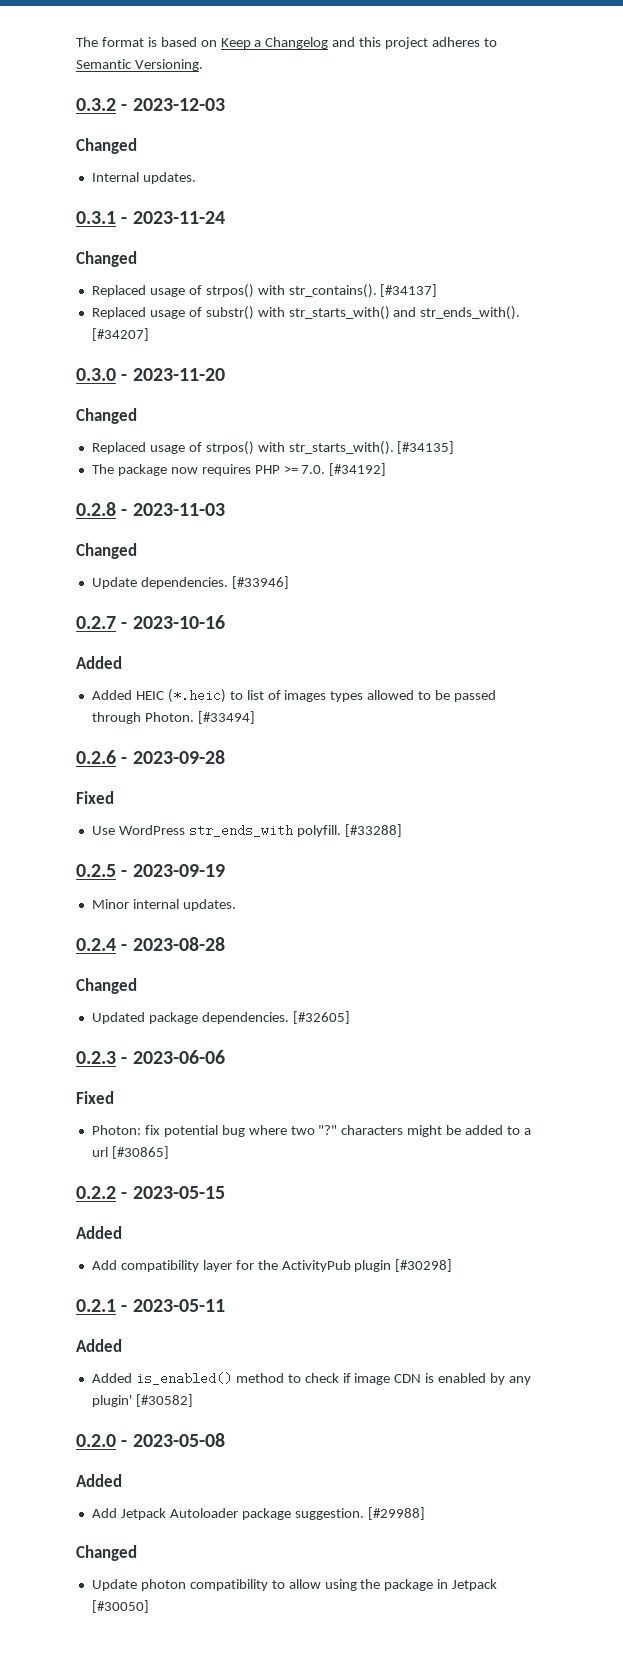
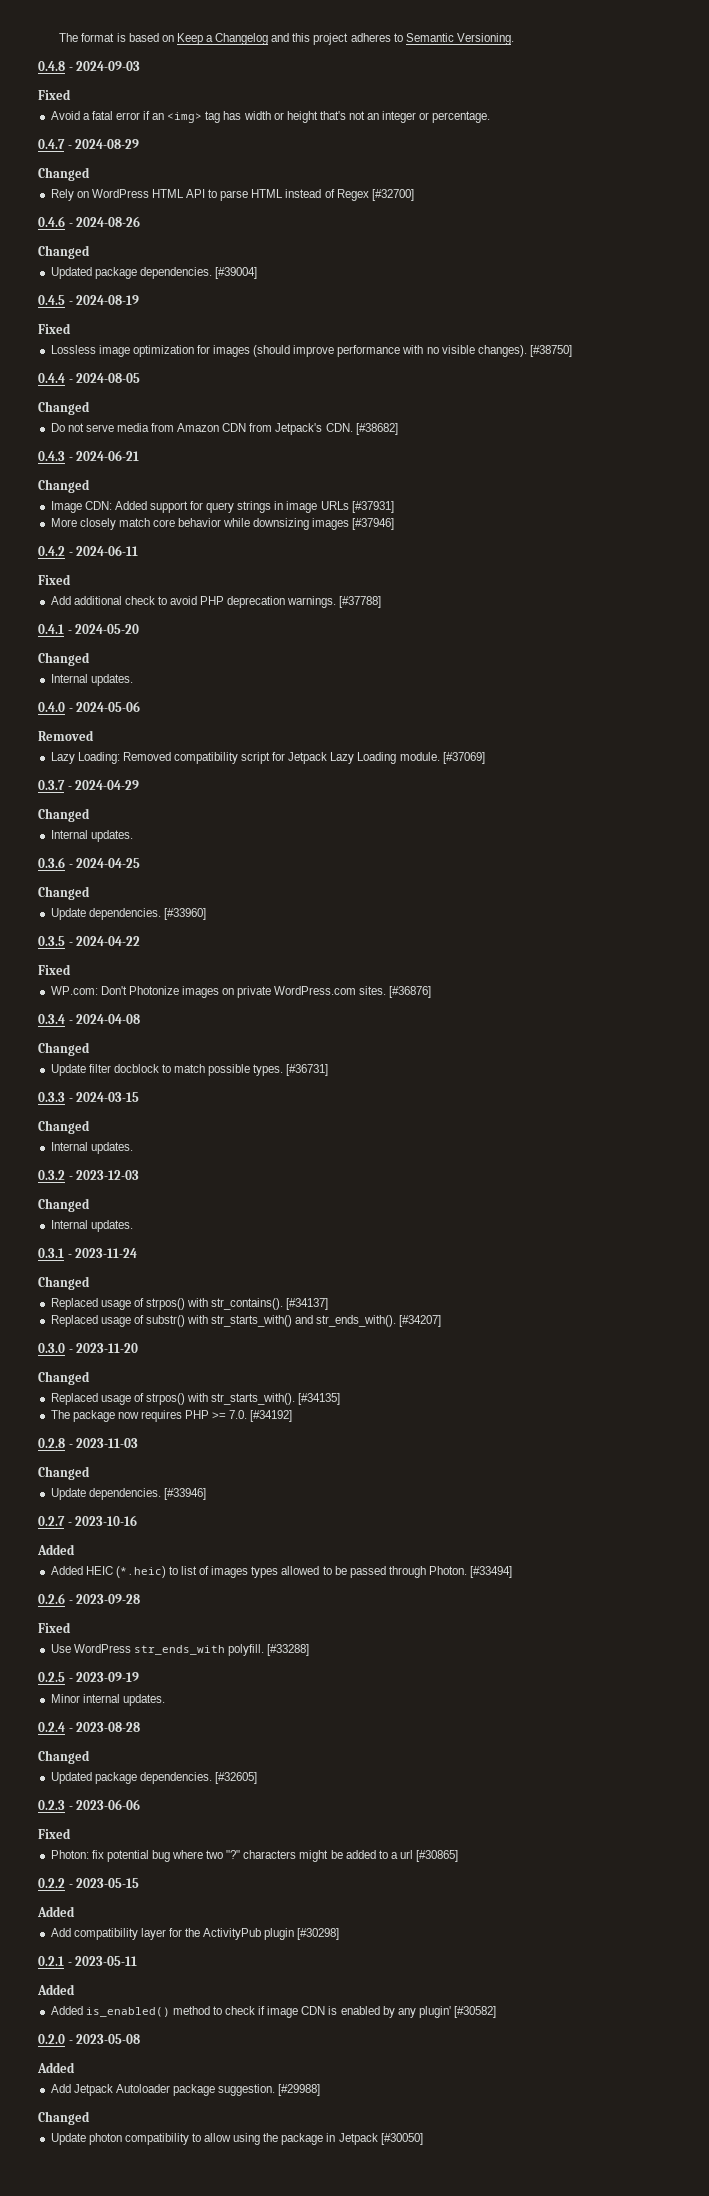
(203, 65) none -> [38,61,141,71] [38,89,71,100] [50,111,491,123] [38,139,140,149] [38,167,90,181] [50,189,414,201] [38,216,141,227] [38,245,90,259] [50,267,257,279] [38,295,140,305] [38,323,71,334] [50,345,572,357] [38,373,141,383] [38,401,90,415] [50,423,398,435] [38,450,140,461] [38,479,90,493] [50,501,394,513] [50,518,395,530] [38,545,139,556] [38,574,71,585] [50,596,382,608] [38,624,140,634] [38,652,90,666] [50,674,133,686] [38,701,141,712] [38,730,94,741] [50,752,485,764] [38,780,140,790] [38,808,90,822] [50,830,133,842] [38,857,141,868] [38,886,90,900] [50,908,206,920] [38,936,141,946] [38,964,71,975] [50,986,432,998] [38,1014,141,1024] [38,1042,90,1056] [50,1064,329,1076] [38,1092,140,1102] [38,1120,90,1134] [50,1142,133,1154] // 0.4.8 - 2024-09-03 // Fixed // Avoid a fatal error if an <img> tag has width or height that's not an integer or percentage. // 0.4.7 - 2024-08-29 // Changed // Rely on WordPress HTML API to parse HTML instead of Regex [#32700] // 0.4.6 - 2024-08-26 // Changed // Updated package dependencies. [#39004] // 0.4.5 - 2024-08-19 // Fixed // Lossless image optimization for images (should improve performance with no visible changes). [#38750] // 0.4.4 - 2024-08-05 // Changed // Do not serve media from Amazon CDN from Jetpack's CDN. [#38682] // 0.4.3 - 2024-06-21 // Changed // Image CDN: Added support for query strings in image URLs [#37931] // More closely match core behavior while downsizing images [#37946] // 0.4.2 - 2024-06-11 // Fixed // Add additional check to avoid PHP deprecation warnings. [#37788] // 0.4.1 - 2024-05-20 // Changed // Internal updates. // 0.4.0 - 2024-05-06 // Removed // Lazy Loading: Removed compatibility script for Jetpack Lazy Loading module. [#37069] // 0.3.7 - 2024-04-29 // Changed // Internal updates. // 0.3.6 - 2024-04-25 // Changed // Update dependencies. [#33960] // 0.3.5 - 2024-04-22 // Fixed // WP.com: Don't Photonize images on private WordPress.com sites. [#36876] // 0.3.4 - 2024-04-08 // Changed // Update filter docblock to match possible types. [#36731] // 0.3.3 - 2024-03-15 // Changed // Internal updates.

